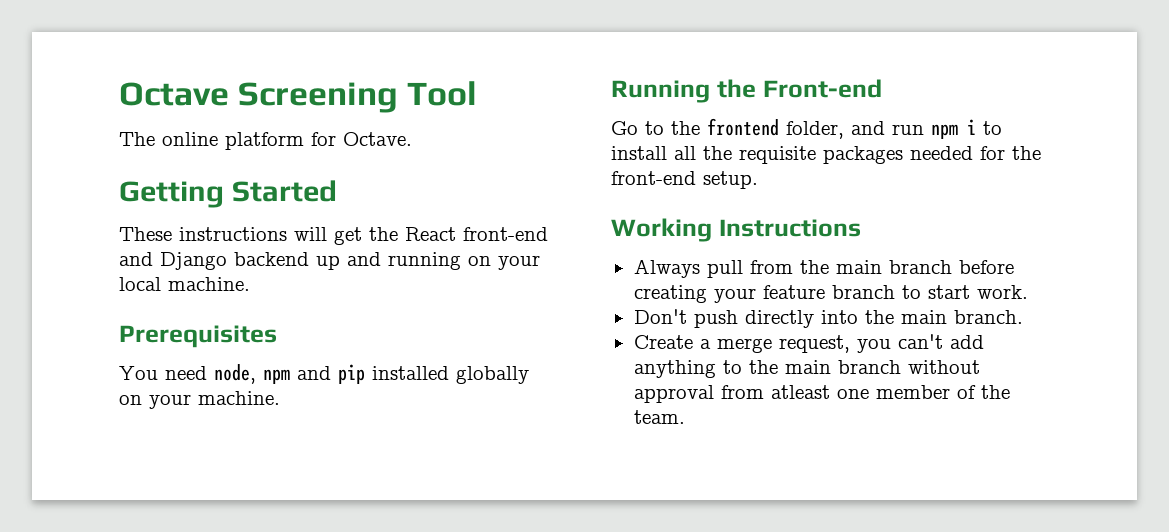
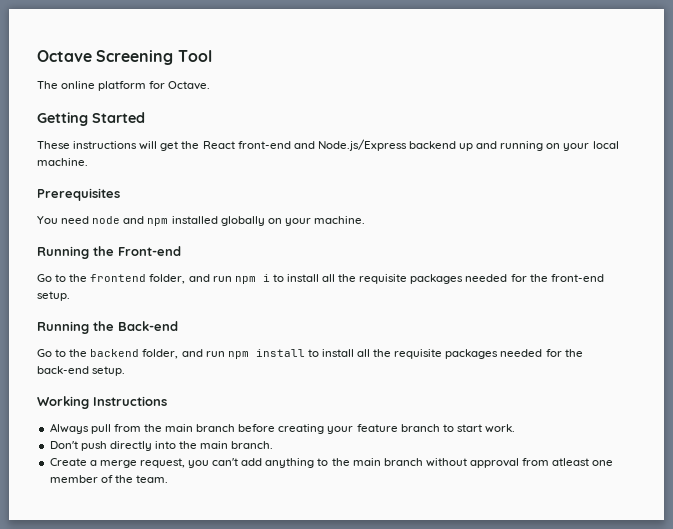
[160,252,227,270] Django -> [317,139,407,151] Node.js/Express
[214,364,365,384] node, npm and pip -> [92,216,169,226] node and npm
(758, 180) none -> [37,321,178,334] [37,349,583,359] [37,366,126,376] // Running the Back-end // Go to the backend folder, and run npm install to install all the requisite packages needed for the back-end setup.

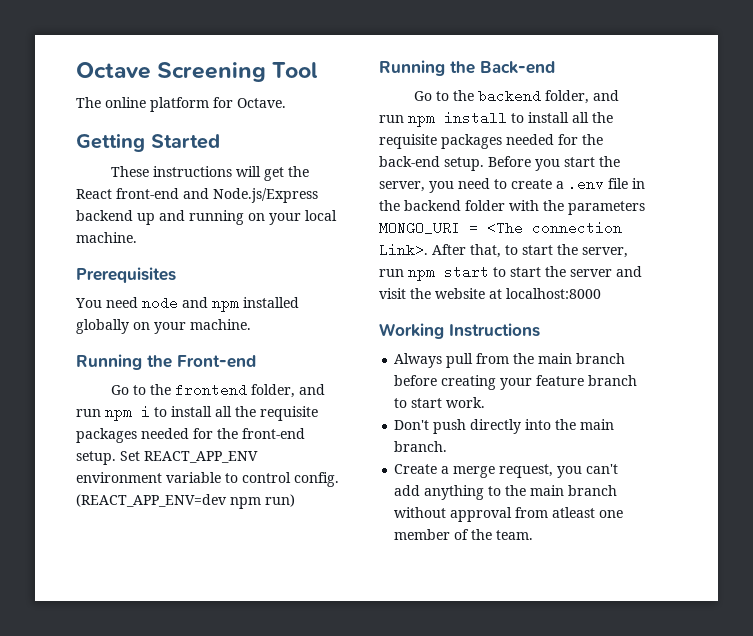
(70, 296) none -> [120,451,258,463] [76,472,339,487] [76,494,295,509] Set REACT_APP_ENV environment variable to control config. (REACT_APP_ENV=dev npm run)
(126, 371) none -> [488,156,620,171] [379,177,645,193] [379,200,645,215] [379,221,622,235] [379,243,628,258] [379,265,642,281] [379,288,601,299] Before you start the server, you need to create a .env file in the backend folder with the parameters MONGO_URI = <The connection Link>. After that, to start the server, run npm start to start the server and visit the website at localhost:8000

